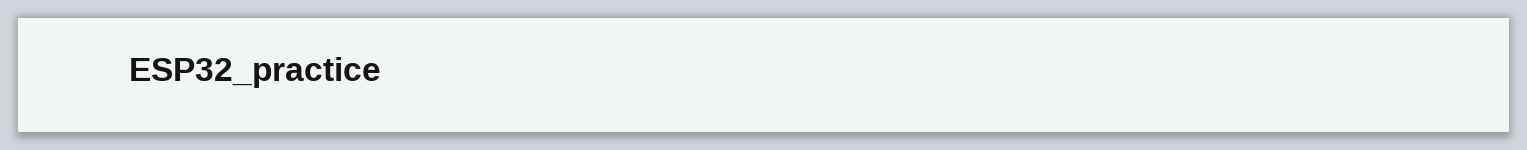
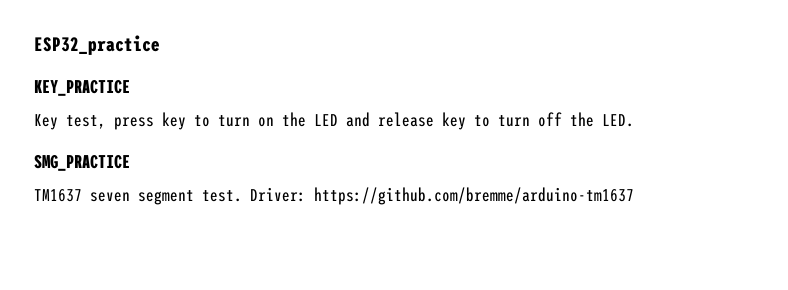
(381, 72) none -> [34,79,130,96] [34,112,634,130] [34,154,130,171] [34,187,634,205] // KEY_PRACTICE // Key test, press key to turn on the LED and release key to turn off the LED. // SMG_PRACTICE // TM1637 seven segment test. Driver: https://github.com/bremme/arduino-tm1637

